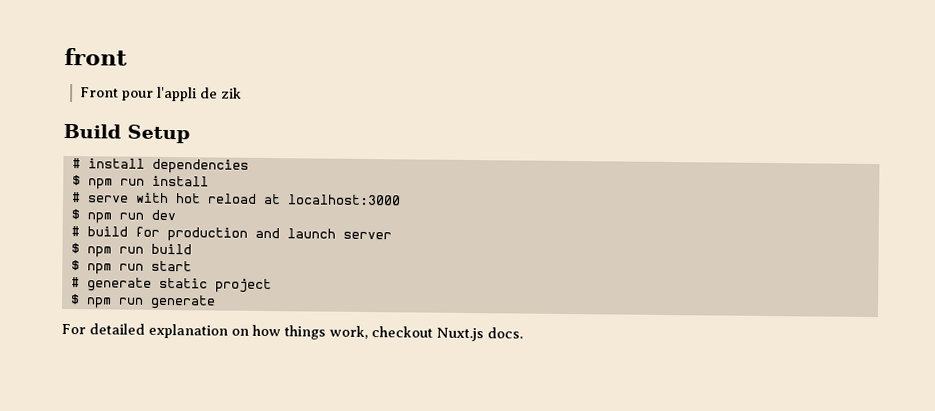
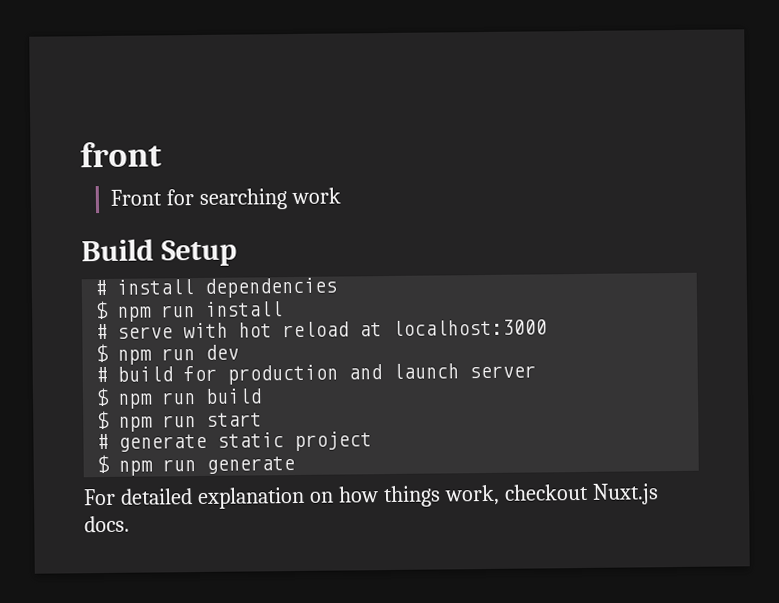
[122,86,243,102] pour l'appli de zik -> [166,187,342,210] for searching work

